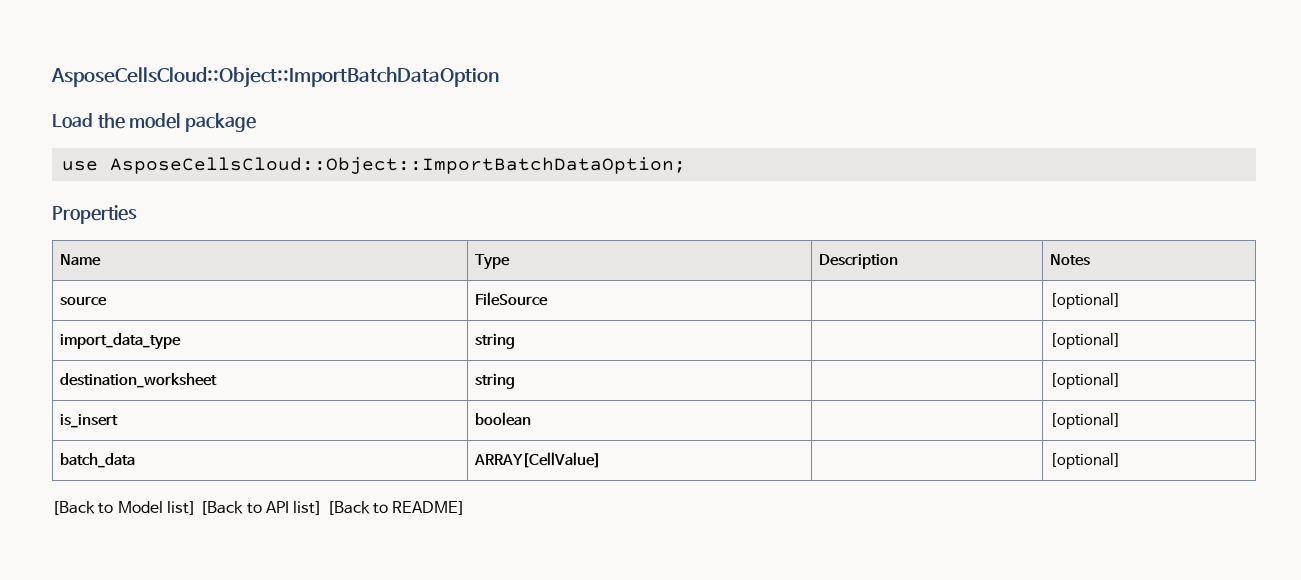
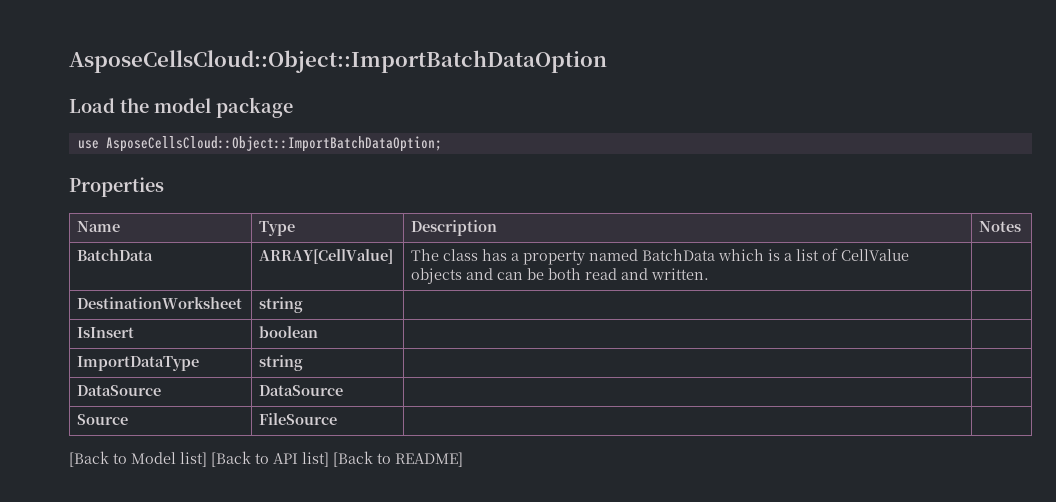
[60,296,108,306] [475,292,549,306] [1050,293,1122,309] [60,333,182,350] [475,334,516,349] [1050,333,1122,349] [60,373,218,388] [475,374,516,389] [1050,373,1122,389] [60,414,119,428] [475,412,532,426] [1050,413,1122,429] [60,453,136,468] [474,452,602,468] [1050,453,1122,469] source | FileSource | | [optional] // import_data_type | string | | [optional] // destination_worksheet | string | | [optional] // is_insert | boolean | | [optional] // batch_data | ARRAY[CellValue] | | [optional] -> [77,249,154,261] [259,249,394,264] [411,248,910,265] [411,268,710,284] [77,297,243,309] [259,297,304,313] [77,327,135,338] [259,326,319,338] [77,356,200,371] [259,355,304,371] [77,385,162,396] [259,385,344,396] [77,414,129,425] [259,413,338,425] BatchData | ARRAY[CellValue] | The class has a property named BatchData which is a list of CellValue objects and can be both read and written. | // DestinationWorksheet | string | | // IsInsert | boolean | | // ImportDataType | string | | // DataSource | DataSource | | // Source | FileSource | |

